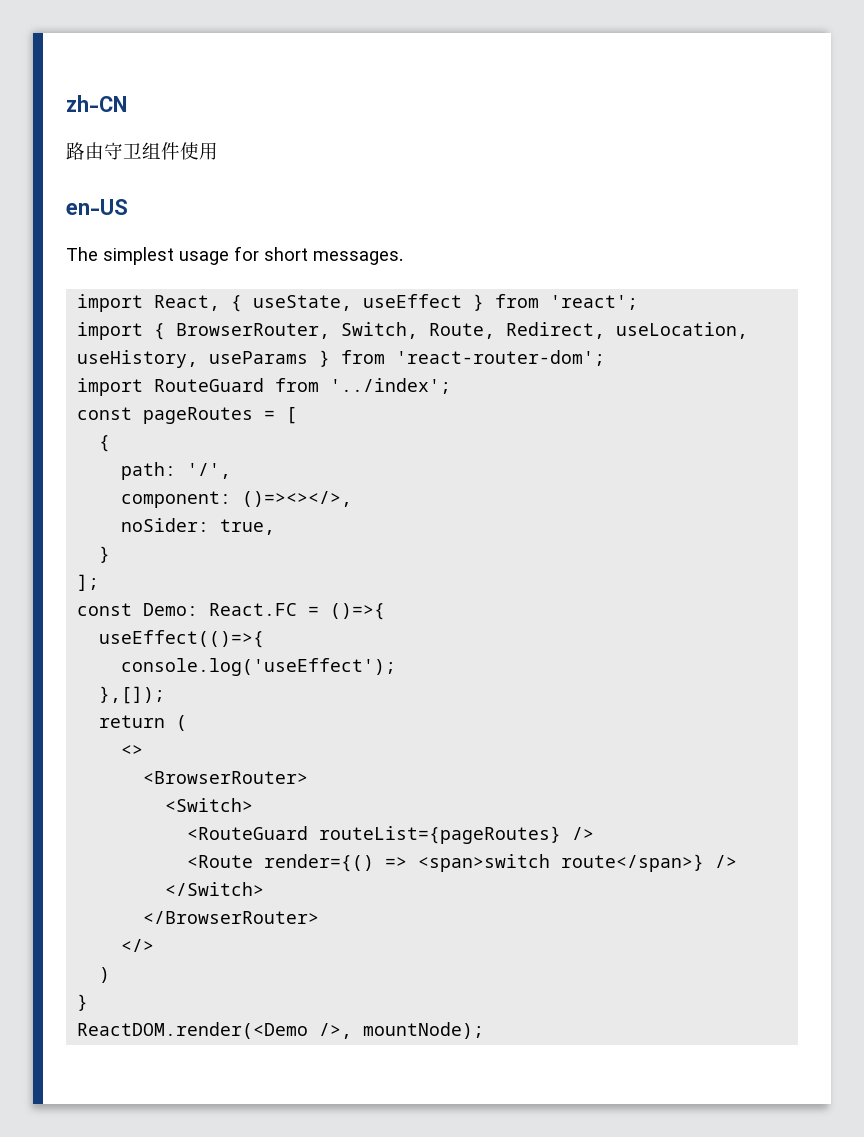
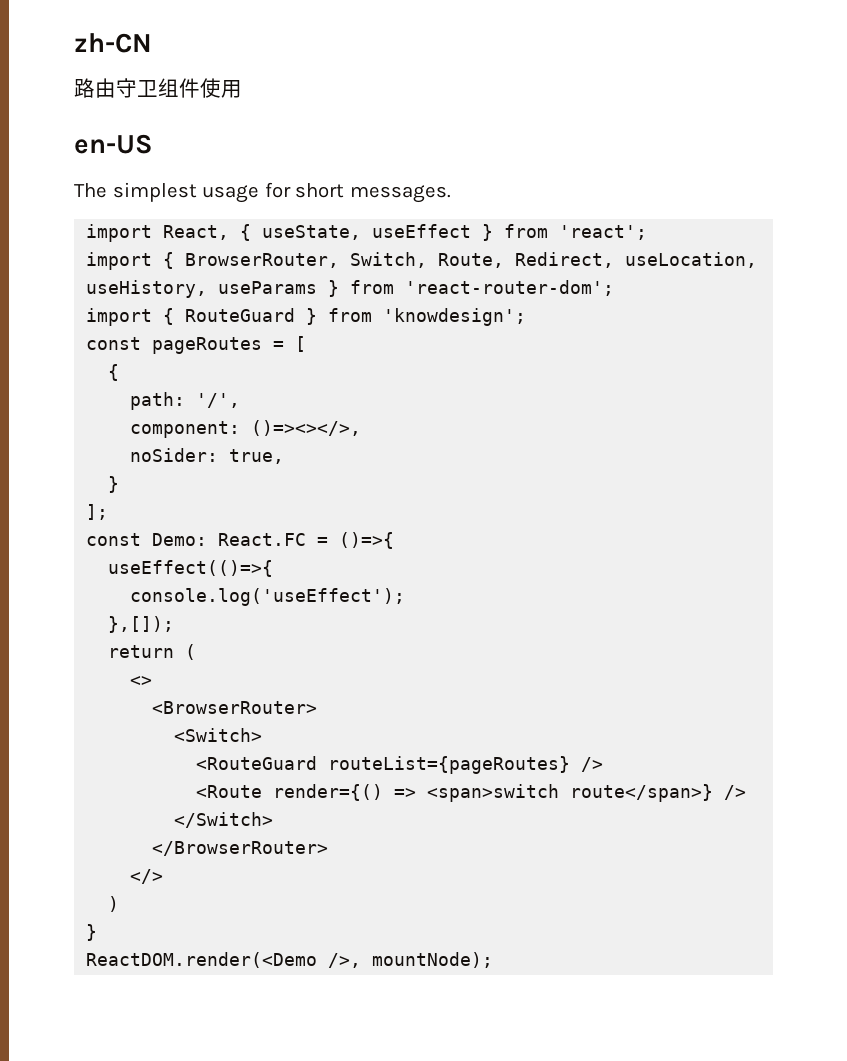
[154,378,452,394] RouteGuard from '../index'; -> [163,308,527,326] { RouteGuard } from 'knowdesign';

